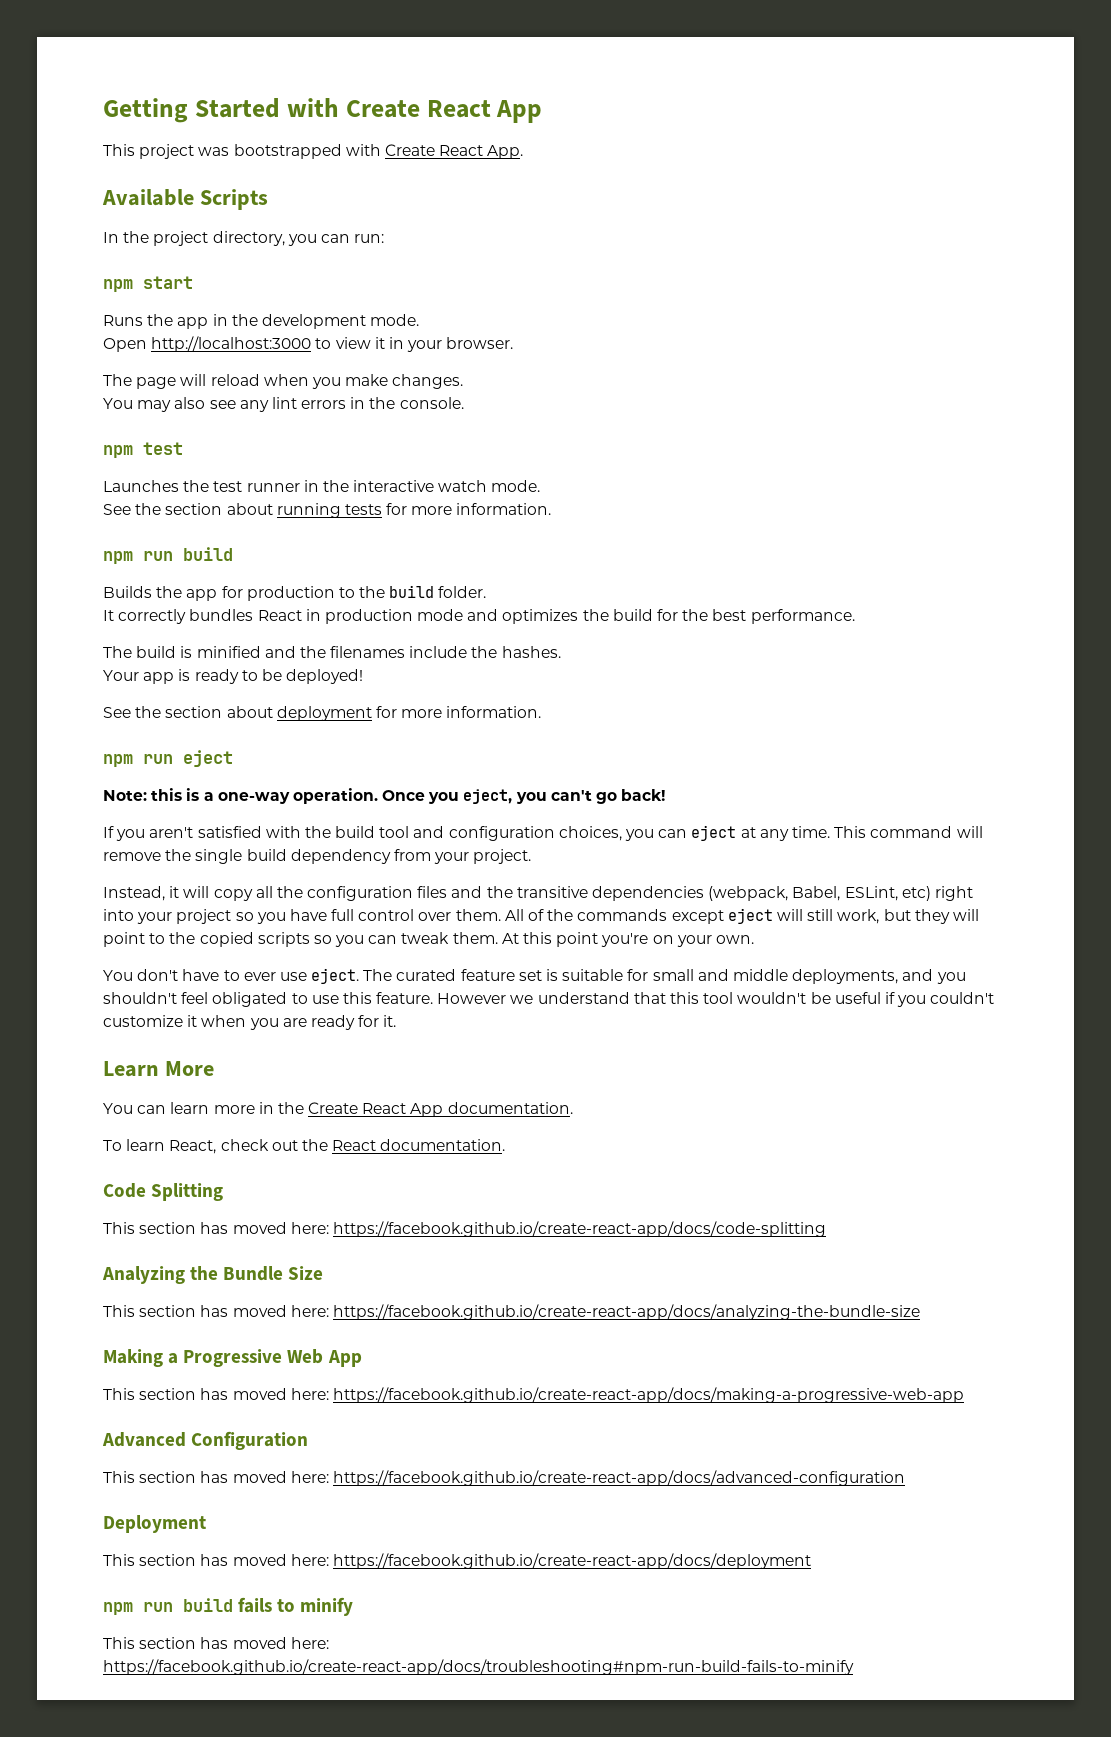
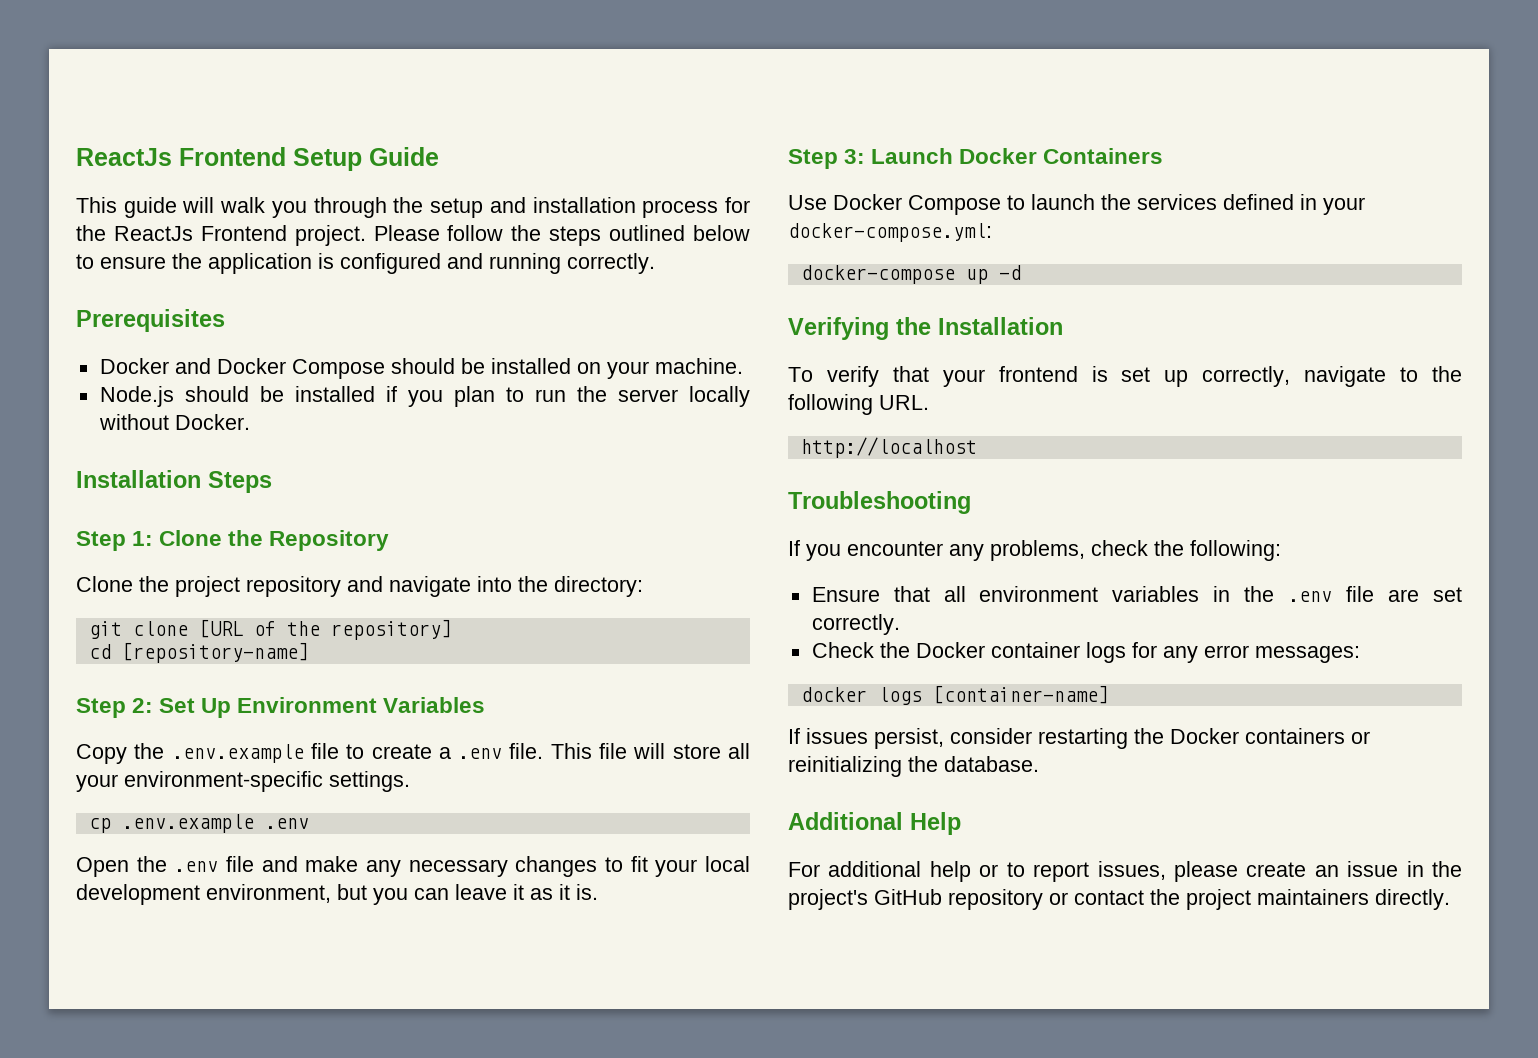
[103,98,543,123] [103,144,524,159] [102,189,268,210] [103,231,385,246] [103,276,193,292] [103,314,420,329] [103,336,514,352] [103,374,464,389] [103,397,464,412] [103,442,183,458] [103,480,541,492] [103,503,552,518] [103,547,233,564] [103,585,487,601] [103,609,855,624] [103,646,561,658] [103,669,364,684] [103,706,542,721] [103,750,233,767] [103,788,666,804] [103,825,983,841] [103,849,532,864] [103,886,973,901] [103,908,979,924] [103,932,754,947] [103,968,966,984] [103,992,995,1007] [103,1015,397,1030] [103,1061,214,1077] [103,1102,573,1117] [103,1139,506,1154] [103,1183,224,1201] [103,1221,826,1237] [102,1266,324,1284] [103,1304,920,1320] [103,1349,362,1367] [103,1387,964,1403] [102,1431,309,1450] [103,1470,905,1486] [103,1515,206,1533] [103,1553,811,1569] [103,1597,354,1616] [103,1637,329,1649] [103,1659,854,1675] Getting Started with Create React App // This project was bootstrapped with Create React App. // Available Scripts // In the project directory, you can run: // npm start // Runs the app in the development mode. // Open http://localhost:3000 to view it in your browser. // The page will reload when you make changes. // You may also see any lint errors in the console. // npm test // Launches the test runner in the interactive watch mode. // See the section about running tests for more information. // npm run build // Builds the app for production to the build folder. // It correctly bundles React in production mode and optimizes the build for the best performance. // The build is minified and the filenames include the hashes. // Your app is ready to be deployed! // See the section about deployment for more information. // npm run eject // Note: this is a one-way operation. Once you eject, you can't go back! // If you aren't satisfied with the build tool and configuration choices, you can eject at any time. This command will remove the single build dependency from your project. // Instead, it will copy all the configuration files and the transitive dependencies (webpack, Babel, ESLint, etc) right into your project so you have full control over them. All of the commands except eject will still work, but they will point to the copied scripts so you can tweak them. At this point you're on your own. // You don't have to ever use eject. The curated feature set is suitable for small and middle deployments, and you shouldn't feel obligated to use this feature. However we understand that this tool wouldn't be useful if you couldn't customize it when you are ready for it. // Learn More // You can learn more in the Create React App documentation. // To learn React, check out the React documentation. // Code Splitting // This section has moved here: https://facebook.github.io/create-react-app/docs/code-splitting // Analyzing the Bundle Size // This section has moved here: https://facebook.github.io/create-react-app/docs/analyzing-the-bundle-size // Making a Progressive Web App // This section has moved here: https://facebook.github.io/create-react-app/docs/making-a-progressive-web-app // Advanced Configuration // This section has moved here: https://facebook.github.io/create-react-app/docs/advanced-configuration // Deployment // This section has moved here: https://facebook.github.io/create-react-app/docs/deployment // npm run build fails to minify // This section has moved here: https://facebook.github.io/create-react-app/docs/troubleshooting#npm-run-build-fails-to-minify -> [76,147,439,171] [76,197,751,218] [76,225,751,246] [76,253,655,274] [76,309,225,332] [99,358,743,379] [99,386,751,407] [98,414,250,430] [76,470,272,493] [76,530,390,551] [76,576,643,597] [88,619,452,640] [88,642,309,663] [76,697,486,718] [76,743,750,764] [76,771,410,792] [88,814,309,833] [76,856,750,877] [76,884,598,905] [788,148,1164,169] [788,194,1365,215] [788,223,992,242] [800,265,1021,284] [788,317,1063,340] [788,366,1462,387] [788,394,929,415] [800,437,977,458] [788,491,971,514] [788,540,1281,561] [811,586,1462,602] [811,614,900,635] [811,642,1360,663] [800,685,1109,705] [788,728,1370,749] [788,756,1039,777] [788,812,961,835] [788,861,1462,882] [788,889,1450,910] ReactJs Frontend Setup Guide // This guide will walk you through the setup and installation process for the ReactJs Frontend project. Please follow the steps outlined below to ensure the application is configured and running correctly. // Prerequisites // Docker and Docker Compose should be installed on your machine. // Node.js should be installed if you plan to run the server locally without Docker. // Installation Steps // Step 1: Clone the Repository // Clone the project repository and navigate into the directory: // git clone [URL of the repository] // cd [repository-name] // Step 2: Set Up Environment Variables // Copy the .env.example file to create a .env file. This file will store all your environment-specific settings. // cp .env.example .env // Open the .env file and make any necessary changes to fit your local development environment, but you can leave it as it is. // Step 3: Launch Docker Containers // Use Docker Compose to launch the services defined in your docker-compose.yml: // docker-compose up -d // Verifying the Installation // To verify that your frontend is set up correctly, navigate to the following URL. // http://localhost // Troubleshooting // If you encounter any problems, check the following: // Ensure that all environment variables in the .env file are set correctly. // Check the Docker container logs for any error messages: // docker logs [container-name] // If issues persist, consider restarting the Docker containers or reinitializing the database. // Additional Help // For additional help or to report issues, please create an issue in the project's GitHub repository or contact the project maintainers directly.

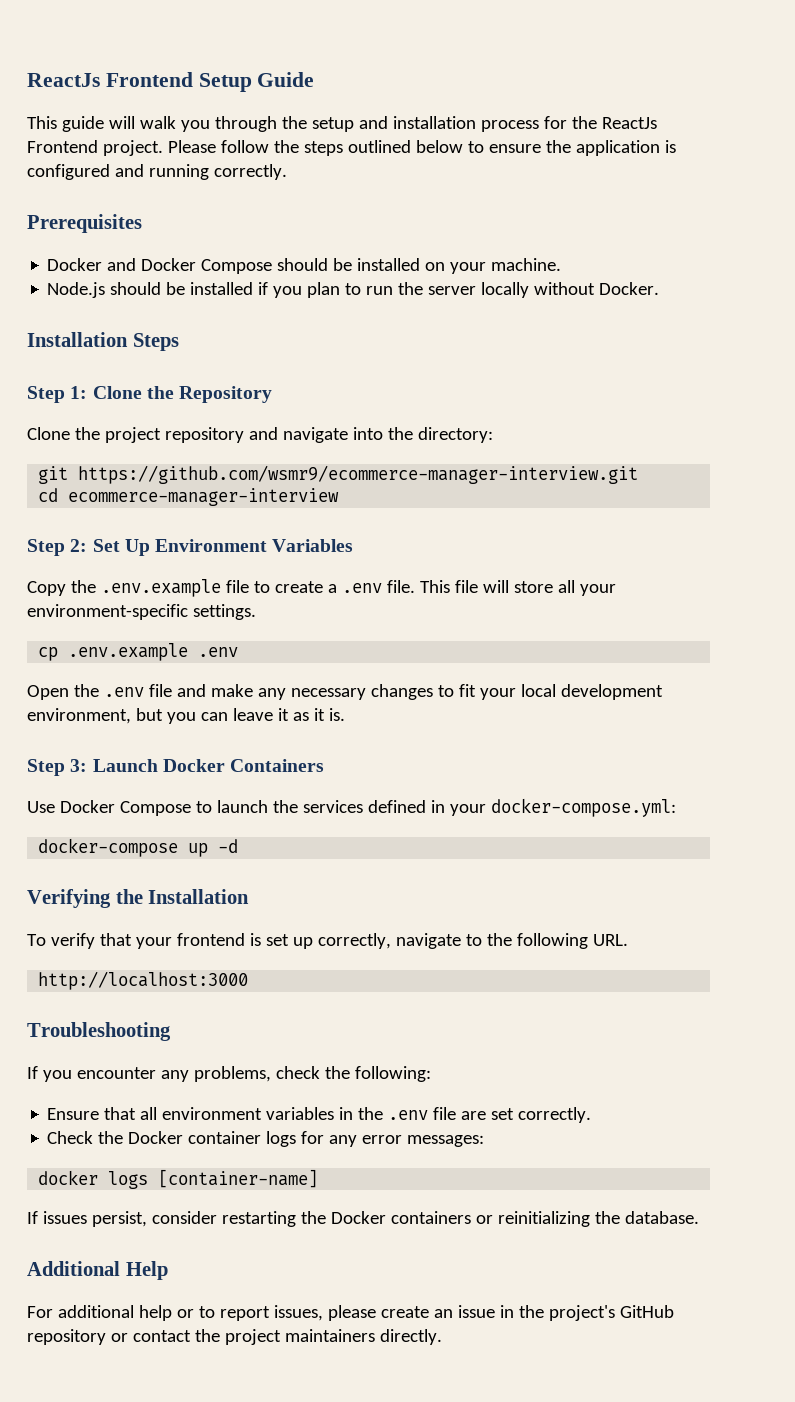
[132,619,452,640] clone [URL of the repository] -> [78,465,639,484] https://github.com/wsmr9/ecommerce-manager-interview.git
[121,642,309,663] [repository-name] -> [68,488,340,506] ecommerce-manager-interview
[800,437,977,458] http://localhost -> [38,971,249,990] http://localhost:3000

